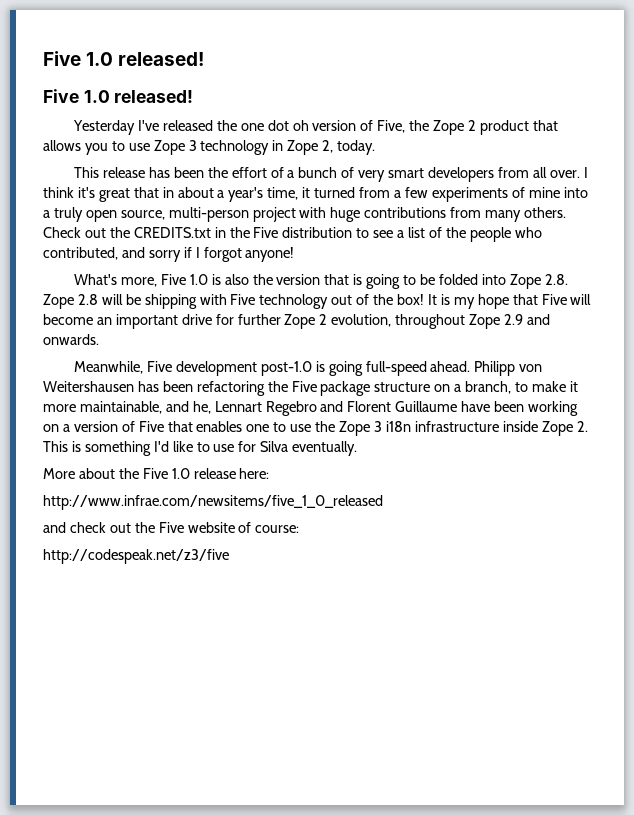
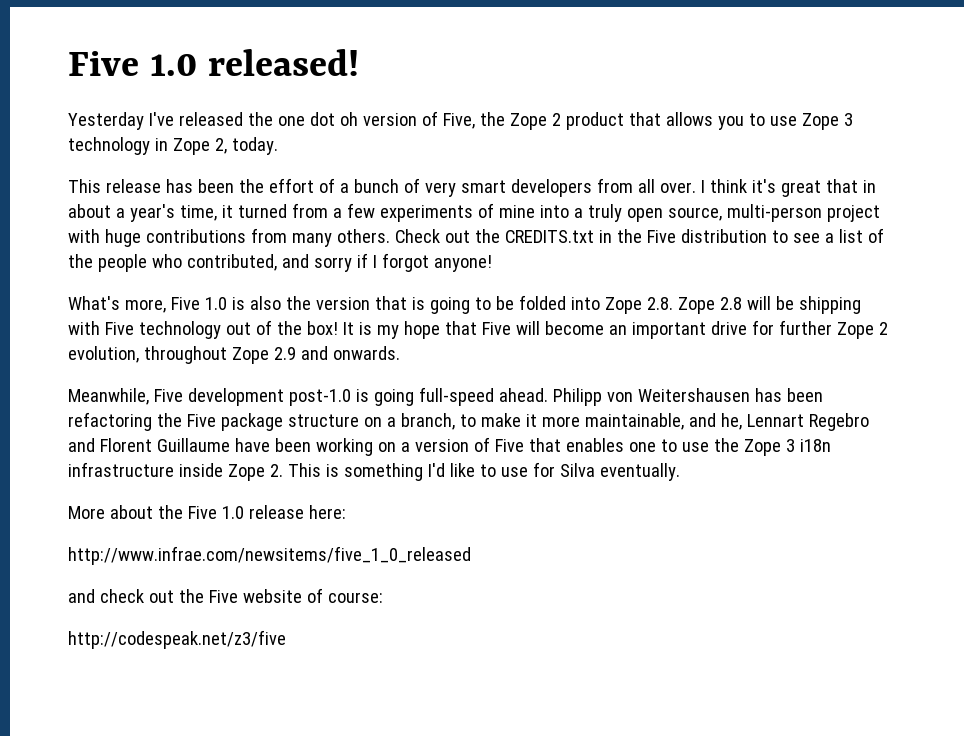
[43,51,205,66] [43,89,194,103] Five 1.0 released! // Five 1.0 released! -> [68,49,360,76] Five 1.0 released!

